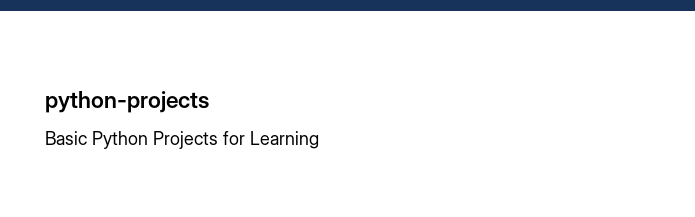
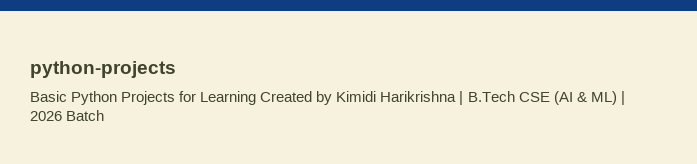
(319, 140) none -> [260,91,625,105] [30,110,105,121] Created by Kimidi Harikrishna | B.Tech CSE (AI & ML) | 2026 Batch

